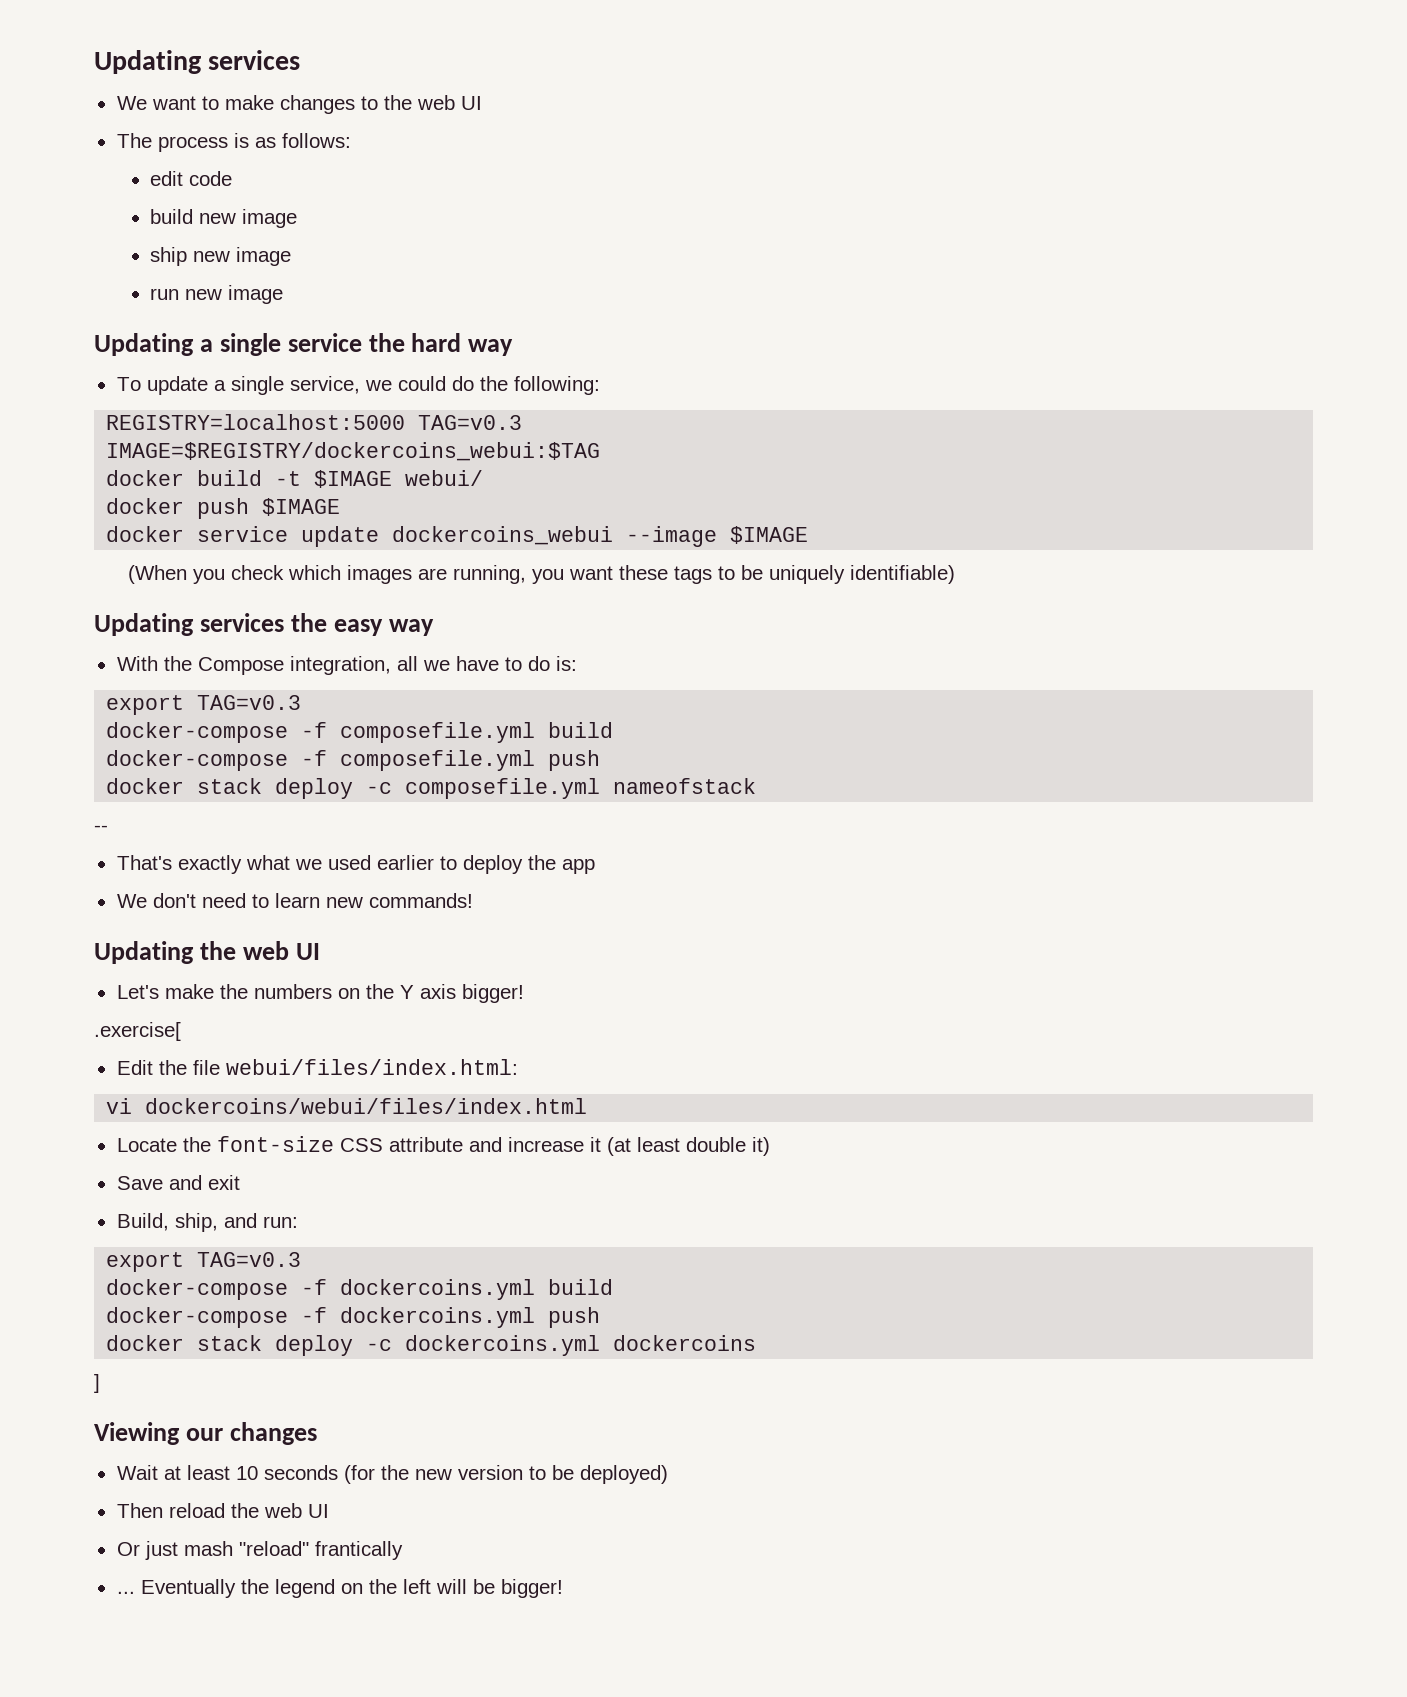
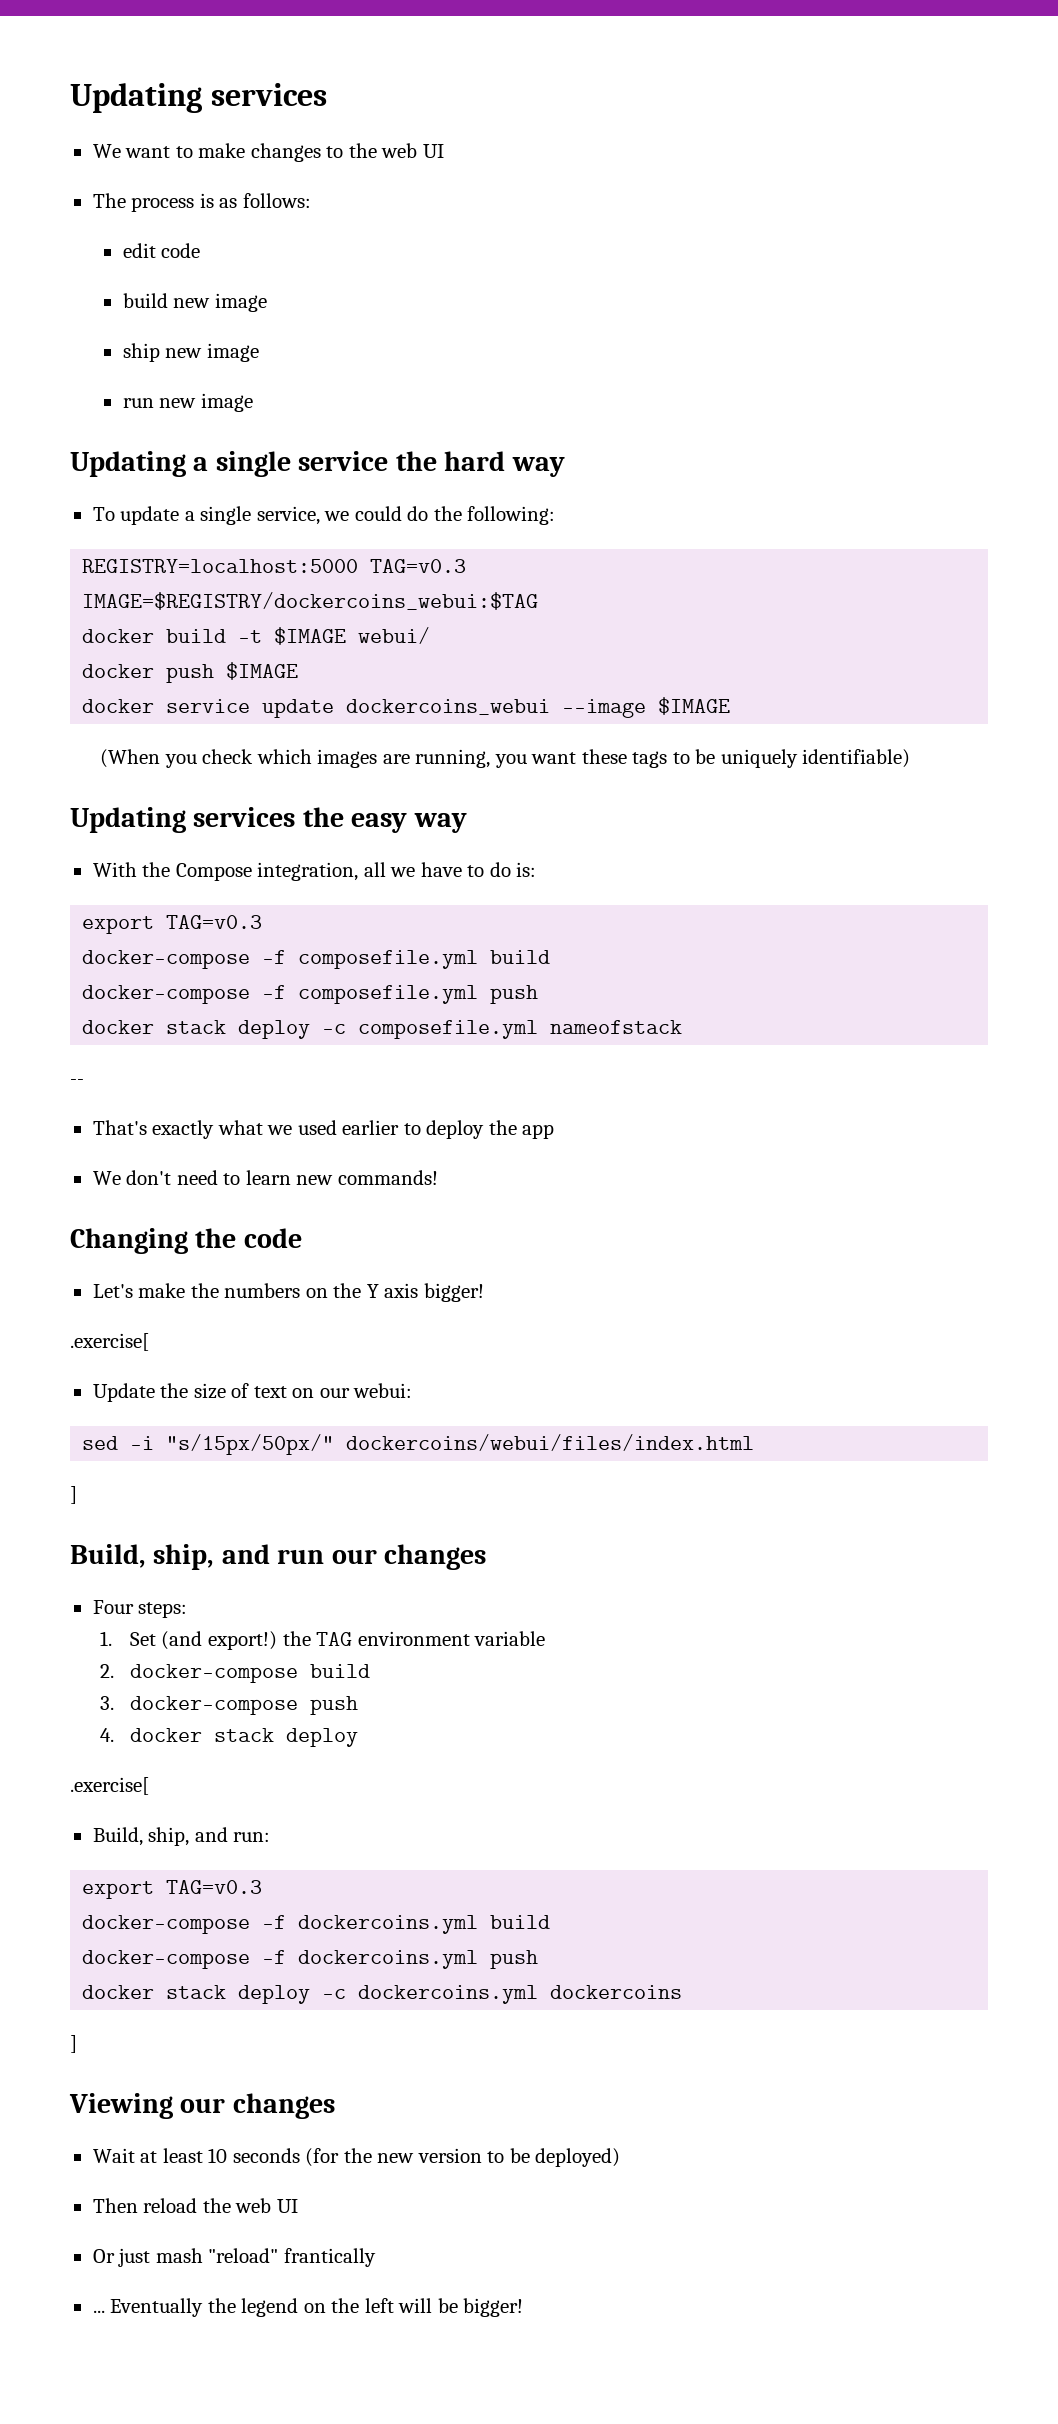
[94,941,320,964] Updating the web UI -> [70,1228,302,1254] Changing the code
[116,1059,518,1075] [106,1098,588,1114] [116,1136,770,1156] [116,1175,240,1190] Edit the file webui/files/index.html: // vi dockercoins/webui/files/index.html // Locate the font-size CSS attribute and increase it (at least double it) // Save and exit -> [92,1383,413,1402] [82,1434,755,1455] [70,1486,77,1504] [70,1544,487,1570] [92,1600,188,1618] [99,1631,546,1650] [99,1664,370,1683] [99,1696,358,1715] [99,1728,358,1747] [70,1777,149,1795] Update the size of text on our webui: // sed -i "s/15px/50px/" dockercoins/webui/files/index.html // ] // Build, ship, and run our changes // Four steps: // 1. Set (and export!) the TAG environment variable // 2. docker-compose build // 3. docker-compose push // 4. docker stack deploy // .exercise[

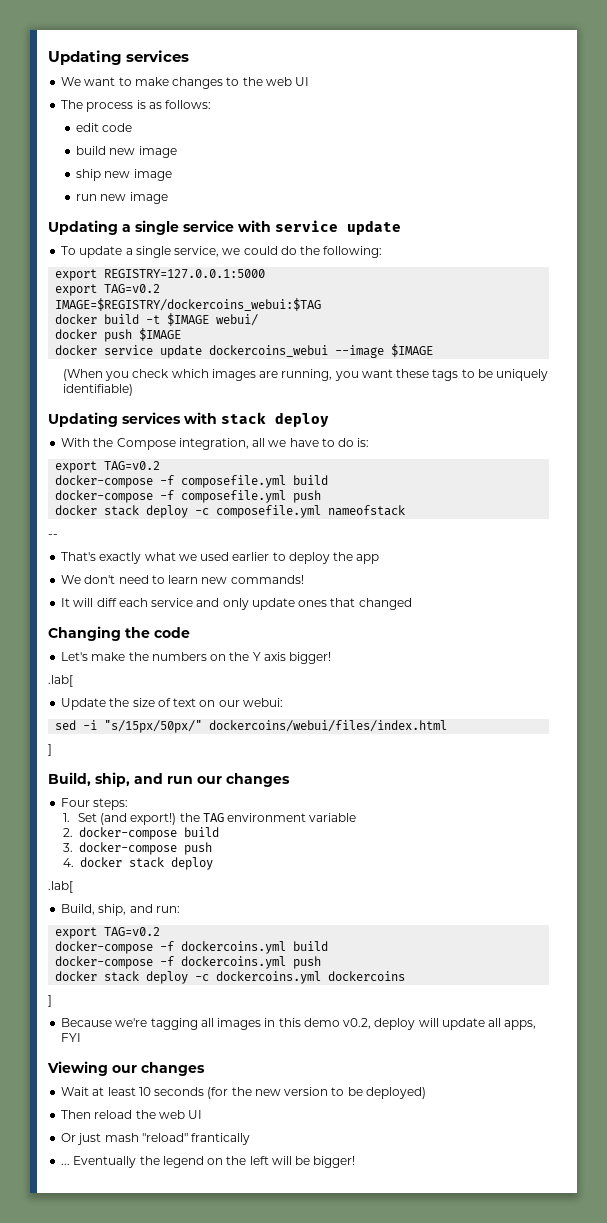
[395,451,565,477] the hard way -> [238,220,401,235] with service update
[82,559,467,573] REGISTRY=localhost:5000 TAG=v0.3 -> [55,269,266,281] [55,284,161,296] export REGISTRY=127.0.0.1:5000 // export TAG=v0.2
[302,807,467,833] the easy way -> [184,412,329,427] with stack deploy
[166,915,263,929] TAG=v0.3 -> [104,461,161,470] TAG=v0.2
(438, 1177) none -> [61,598,412,610] // It will diff each service and only update ones that changed
[70,1333,149,1351] .exercise[ -> [48,675,73,687] .lab[
[70,1777,149,1795] .exercise[ -> [48,881,73,893] .lab[
[166,1880,263,1894] TAG=v0.3 -> [104,927,161,936] TAG=v0.2
(77, 2044) none -> [61,1018,537,1030] [61,1033,82,1042] // Because we're tagging all images in this demo v0.2, deploy will update all apps, FYI

